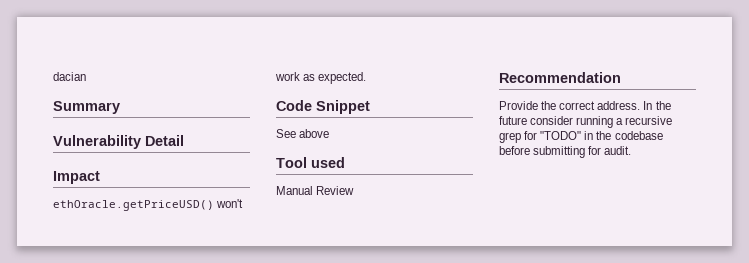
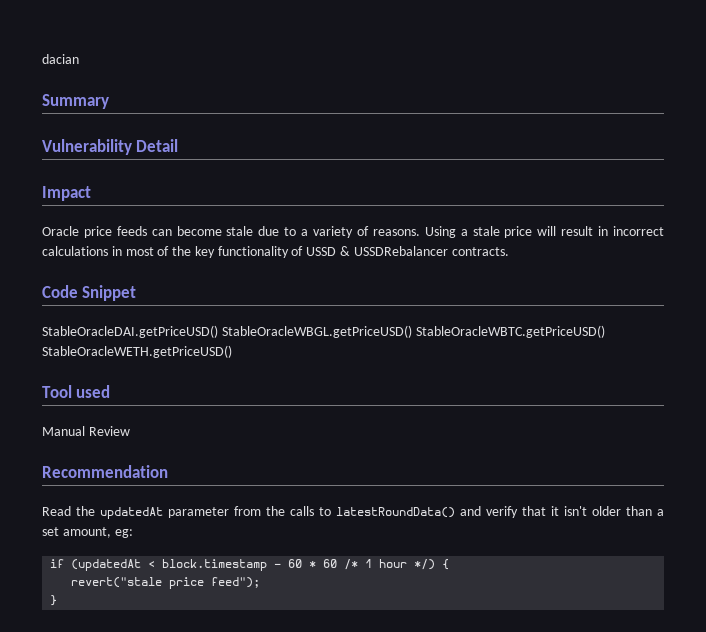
[53,199,244,211] [275,72,367,84] [276,100,370,114] [276,129,330,138] ethOracle.getPriceUSD() won't work as expected. // Code Snippet // See above -> [42,226,665,238] [42,246,509,258] [42,285,137,301] [42,325,605,338] [42,345,232,358] Oracle price feeds can become stale due to a variety of reasons. Using a stale price will result in incorrect calculations in most of the key functionality of USSD & USSDRebalancer contracts. // Code Snippet // StableOracleDAI.getPriceUSD() StableOracleWBGL.getPriceUSD() StableOracleWBTC.getPriceUSD() StableOracleWETH.getPriceUSD()
[499,101,671,110] [499,116,673,128] [499,131,663,143] [499,146,632,158] Provide the correct address. In the future consider running a recursive grep for "TODO" in the codebase before submitting for audit. -> [42,506,664,519] [42,527,133,538] [50,559,450,571] [71,577,261,589] [50,595,58,606] Read the updatedAt parameter from the calls to latestRoundData() and verify that it isn't older than a set amount, eg: // if (updatedAt < block.timestamp - 60 * 60 /* 1 hour */) { // revert("stale price feed"); // }

